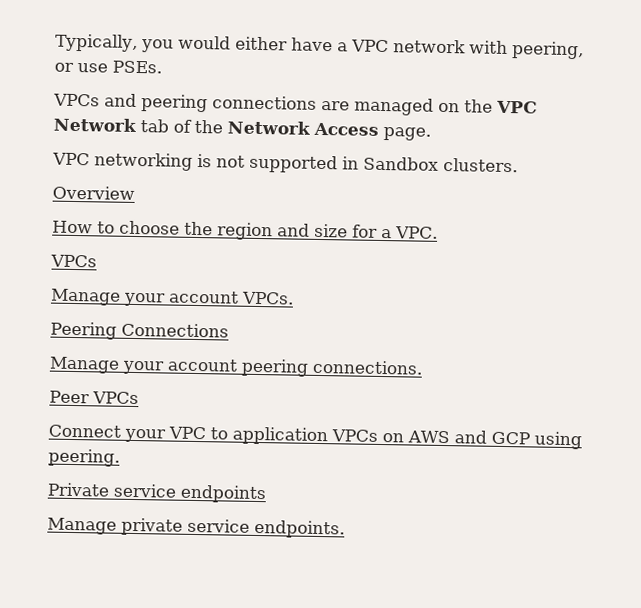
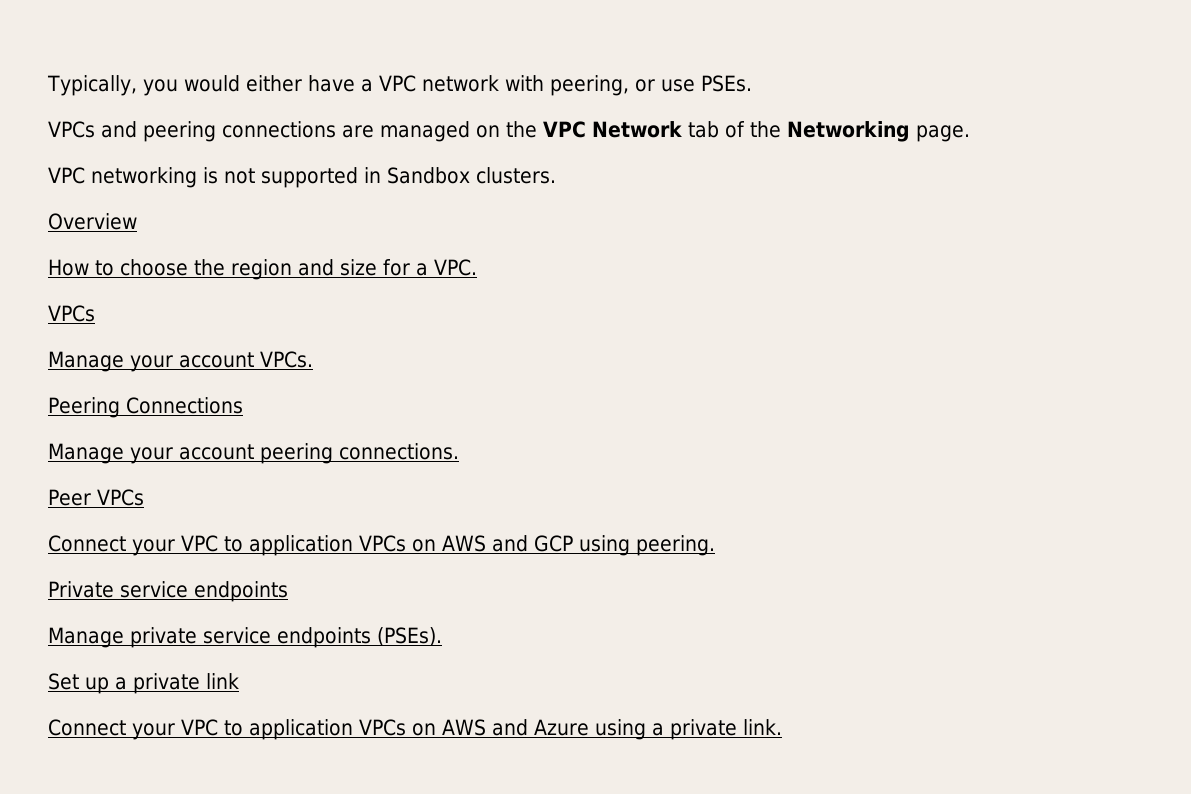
[227,120,379,136] Network Access -> [787,121,910,142] Networking
[254,519,345,539] endpoints. -> [277,627,442,648] [48,673,239,694] [48,719,782,740] endpoints (PSEs). // Set up a private link // Connect your VPC to application VPCs on AWS and Azure using a private link.

